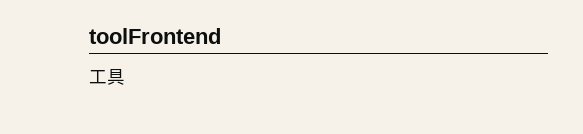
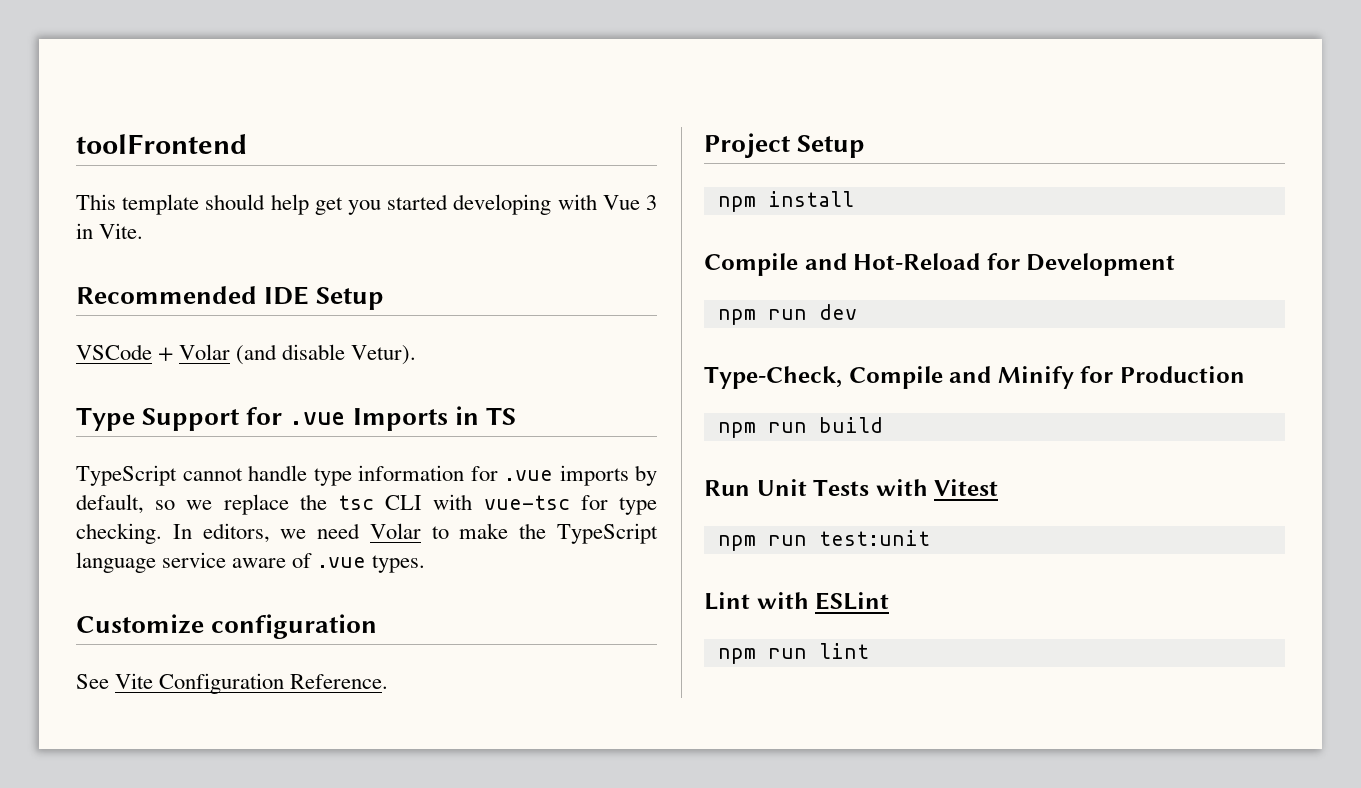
[89,69,125,85] 工具 -> [76,194,657,215] [76,223,144,239] [76,286,385,310] [76,344,417,365] [76,406,516,431] [76,465,657,486] [76,494,657,515] [76,523,658,544] [76,552,426,573] [76,614,378,639] [76,673,389,694] [704,133,866,158] [717,191,854,212] [704,253,1176,276] [717,304,857,325] [704,366,1246,389] [717,417,883,438] [704,479,999,496] [717,530,930,551] [704,592,890,610] [717,643,869,664] This template should help get you started developing with Vue 3 in Vite. // Recommended IDE Setup // VSCode + Volar (and disable Vetur). // Type Support for .vue Imports in TS // TypeScript cannot handle type information for .vue imports by default, so we replace the tsc CLI with vue-tsc for type checking. In editors, we need Volar to make the TypeScript language service aware of .vue types. // Customize configuration // See Vite Configuration Reference. // Project Setup // npm install // Compile and Hot-Reload for Development // npm run dev // Type-Check, Compile and Minify for Production // npm run build // Run Unit Tests with Vitest // npm run test:unit // Lint with ESLint // npm run lint

